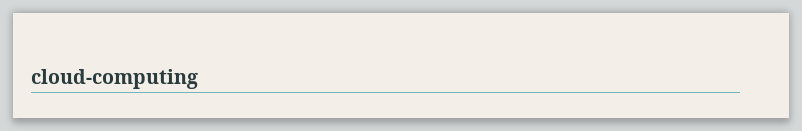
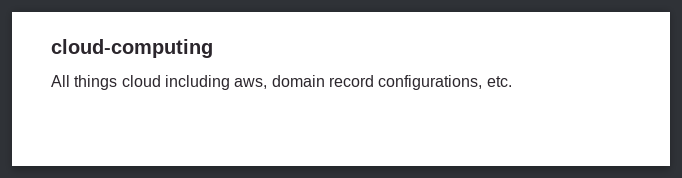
(198, 79) none -> [51,75,512,90] // All things cloud including aws, domain record configurations, etc.

